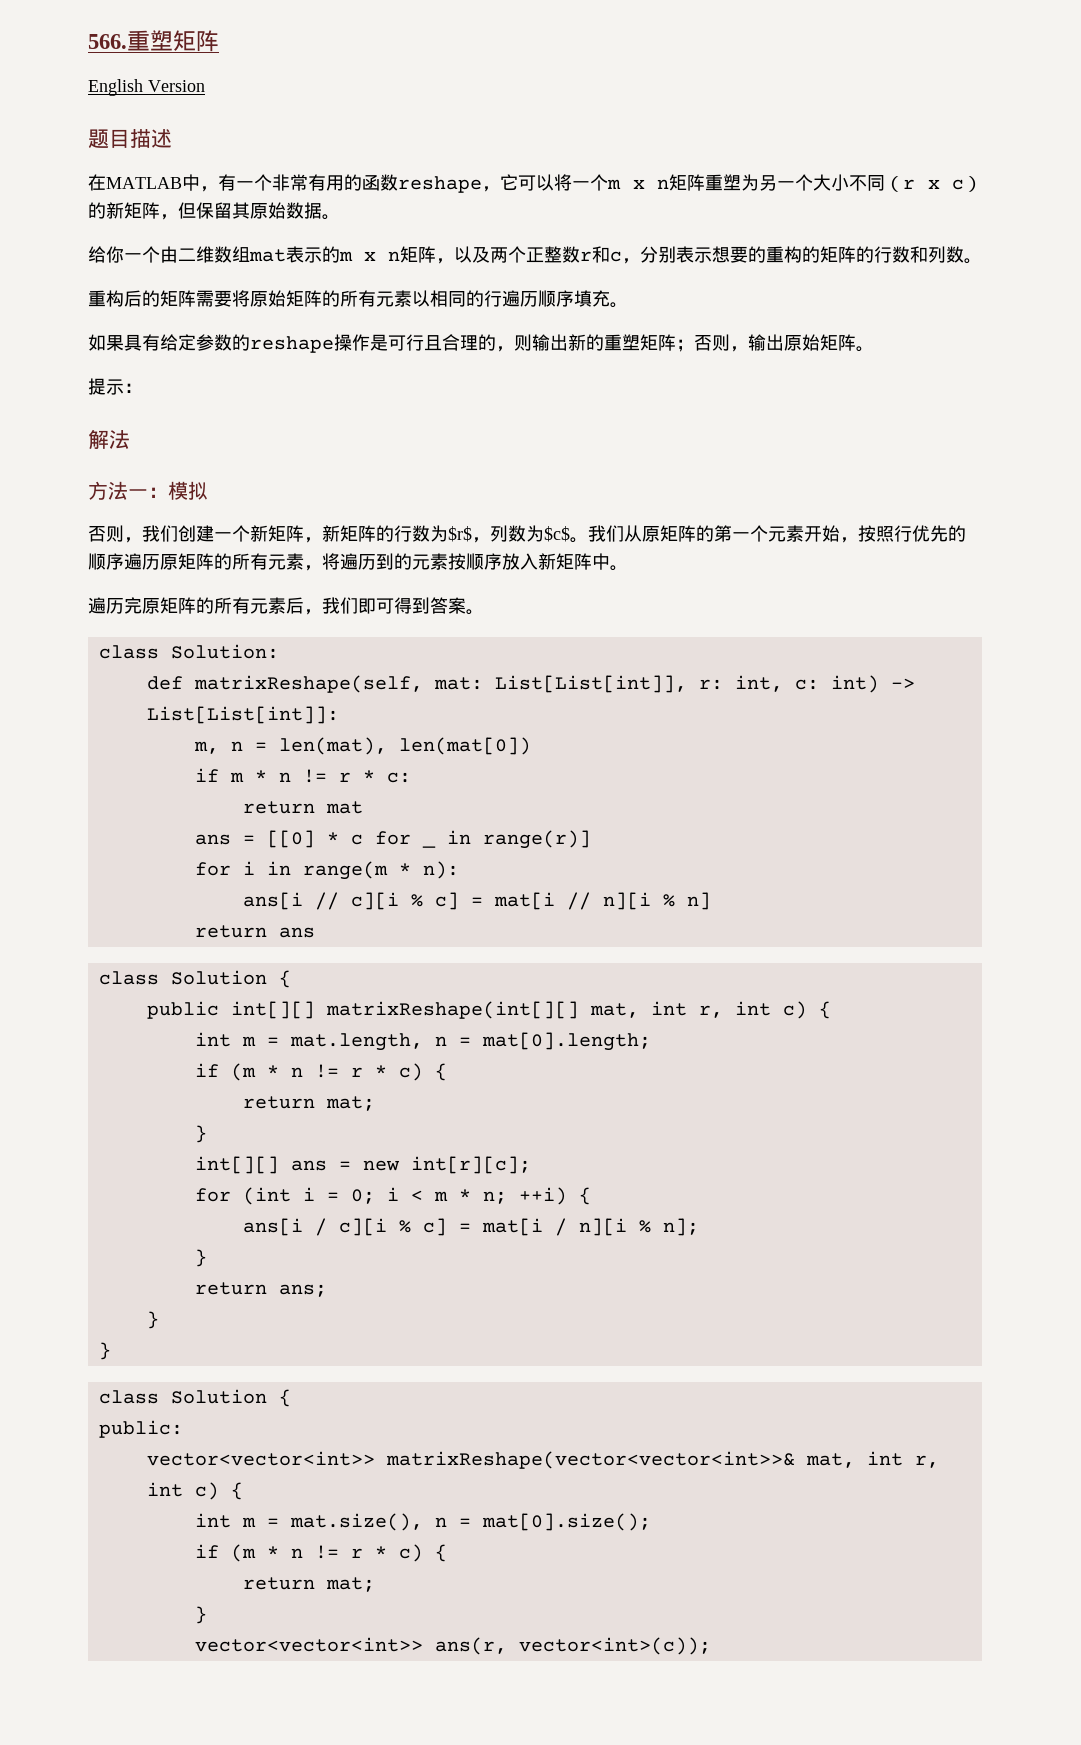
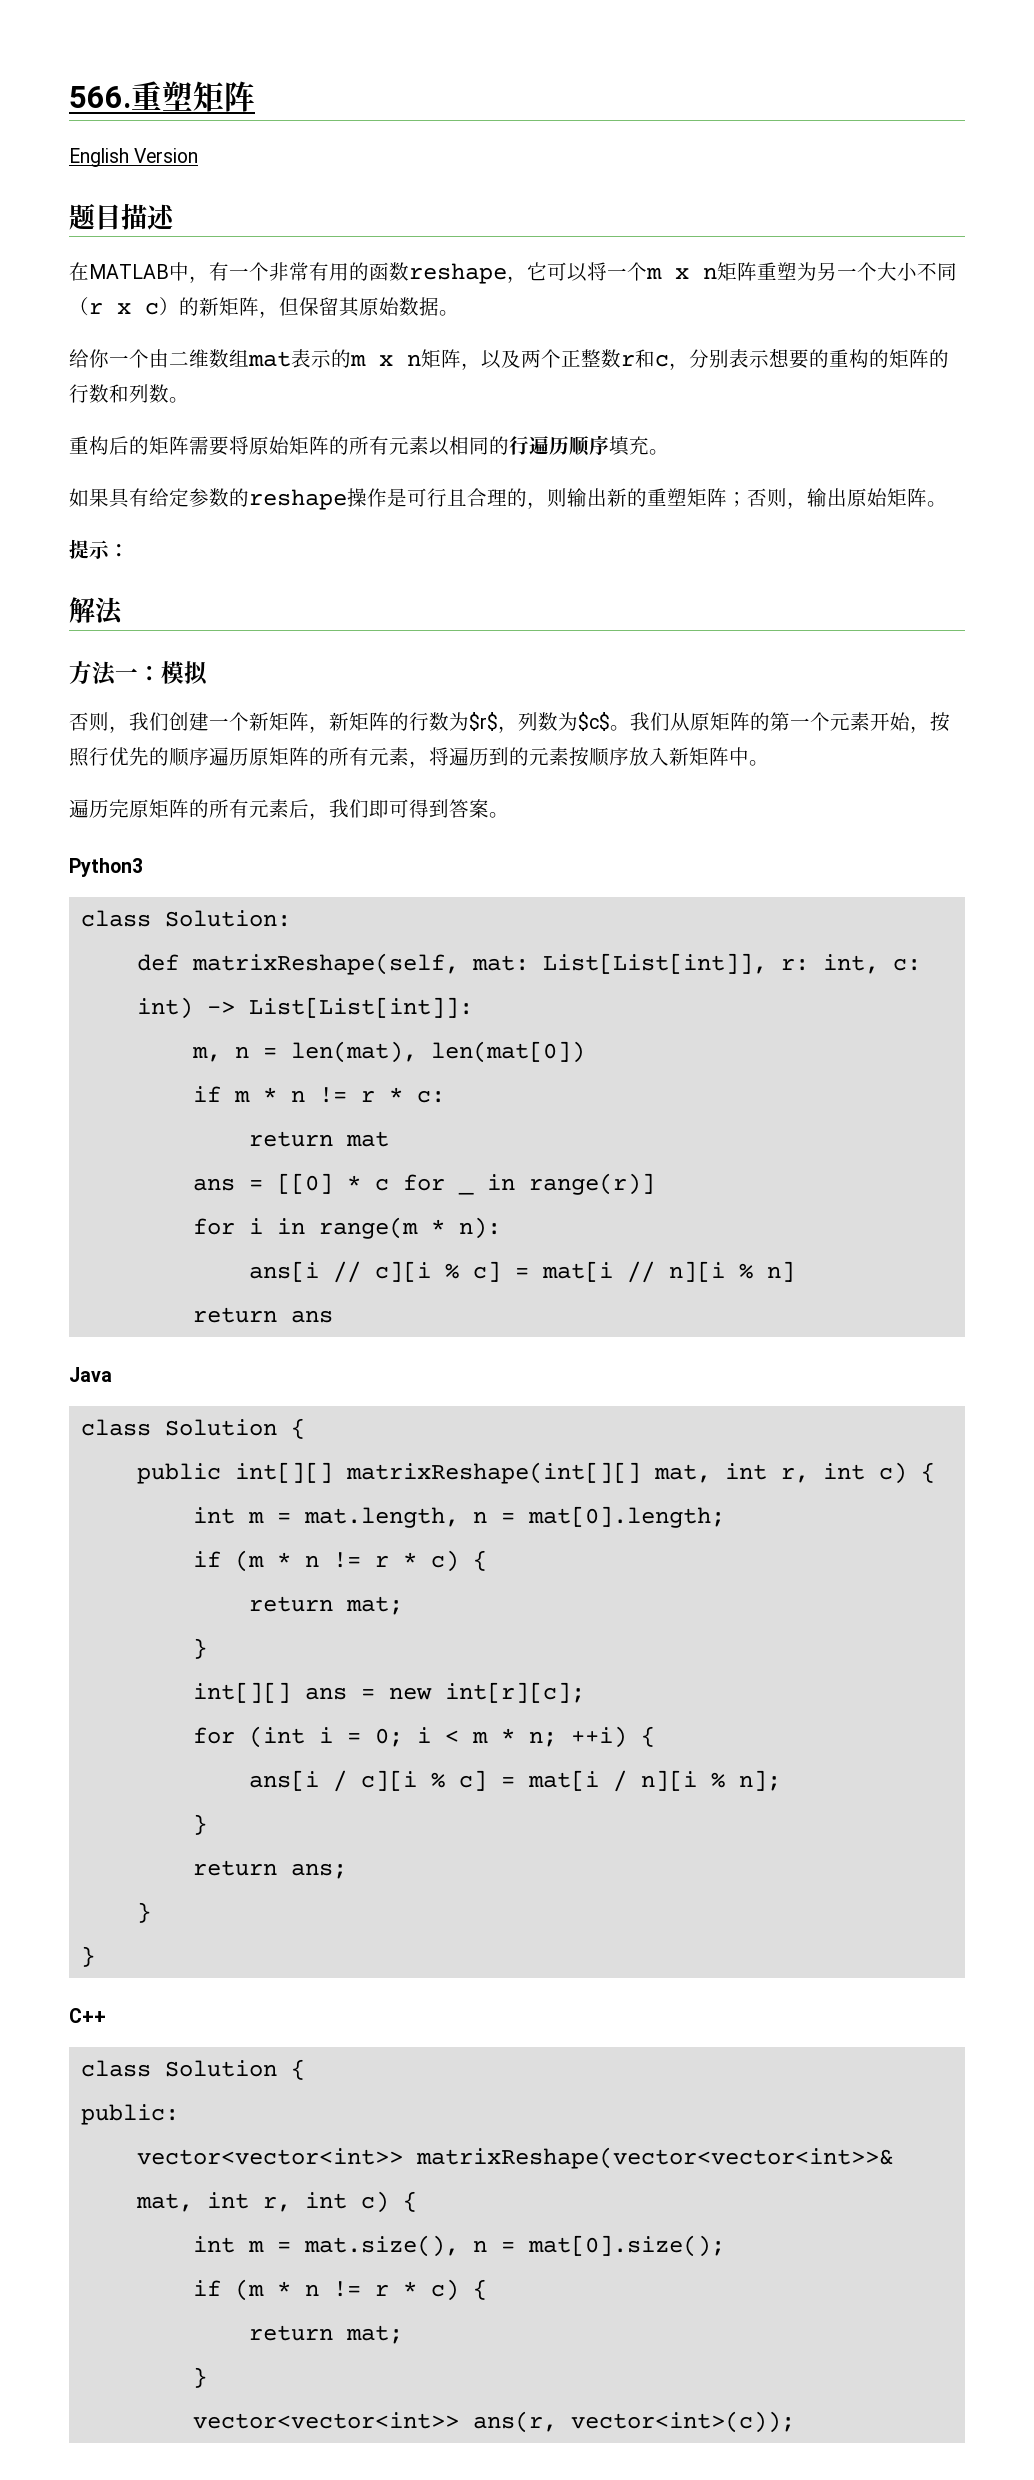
(484, 612) none -> [69,858,143,877] // Python3
(315, 932) none -> [69,1367,112,1382] // Java
(111, 1351) none -> [69,2008,106,2023] // C++

